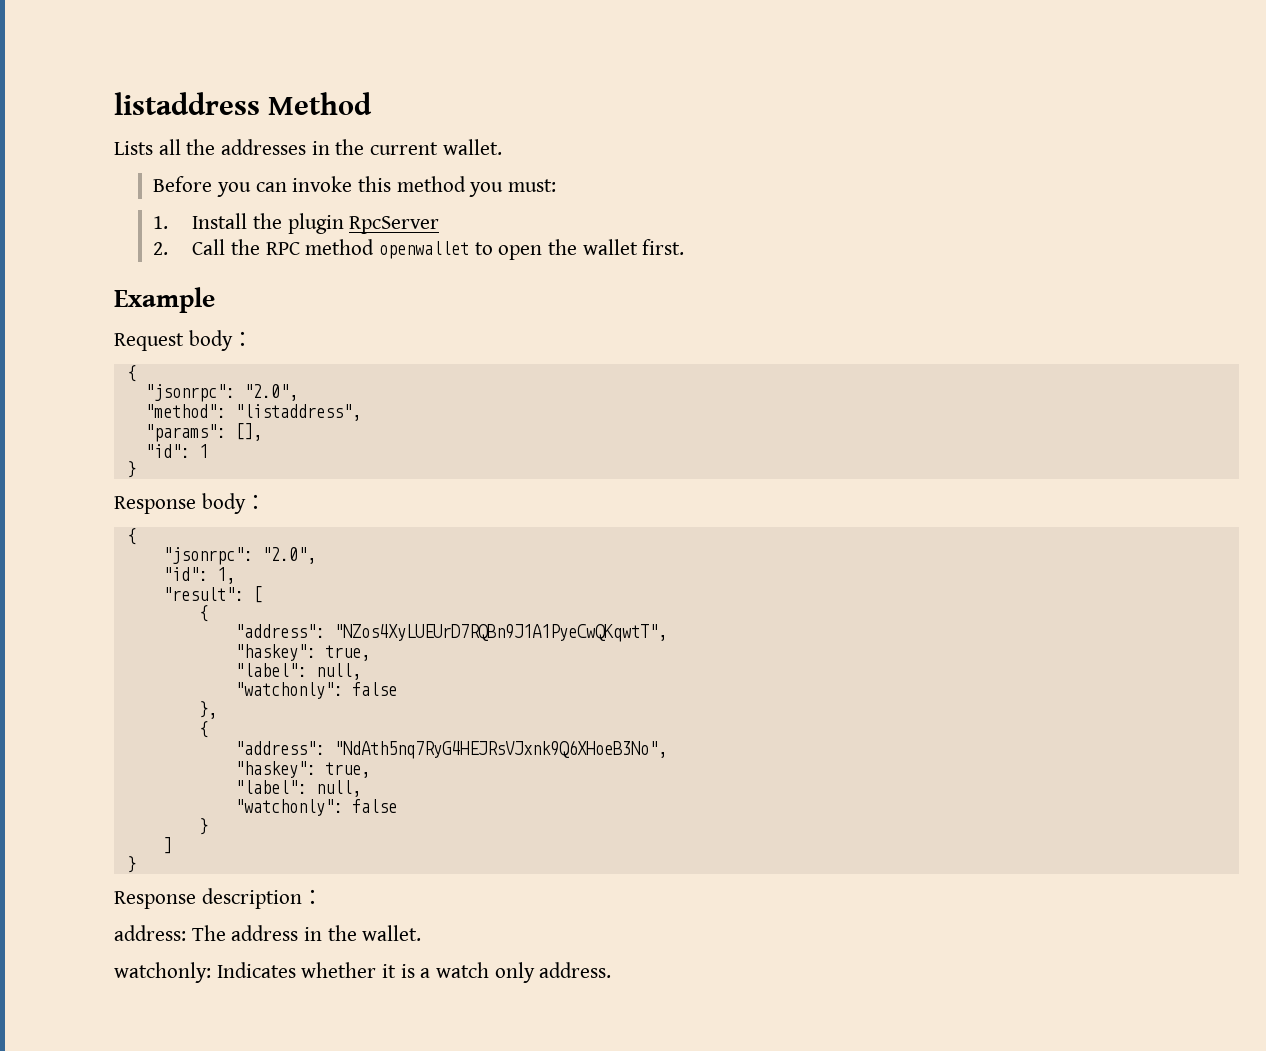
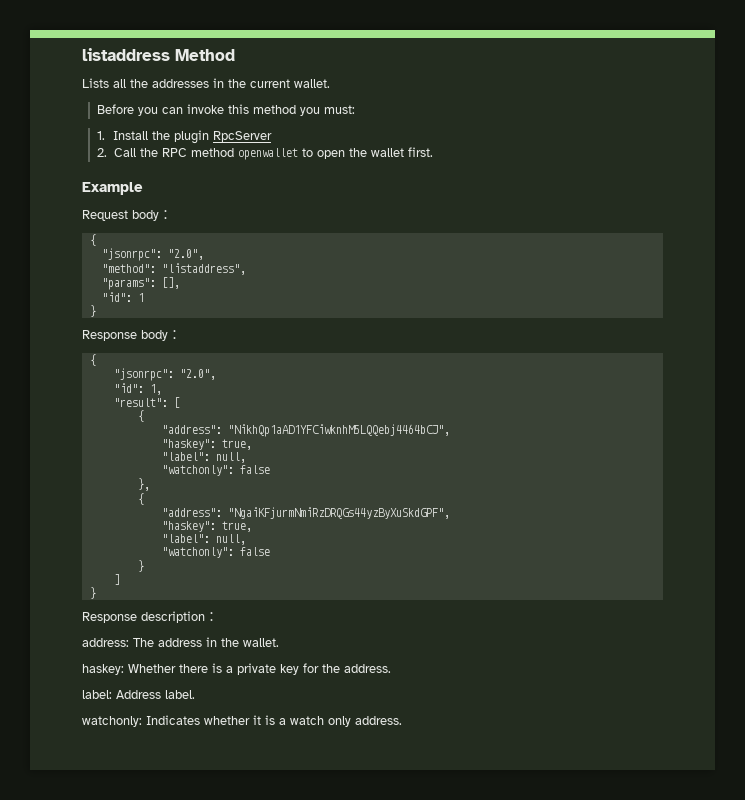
[333,624,667,642] "NZos4XyLUEUrD7RQBn9J1A1PyeCwQKqwtT", -> [227,424,450,437] "NikhQp1aAD1YFCiwknhM5LQQebj4464bCJ",
[333,740,667,759] "NdAth5nq7RyG4HEJRsVJxnk9Q6XHoeB3No", -> [227,507,450,519] "NgaiKFjurmNmiRzDRQGs44yzByXuSkdGPF",
(422, 933) none -> [82,663,391,675] [82,690,195,699] // haskey: Whether there is a private key for the address. // label: Address label.

